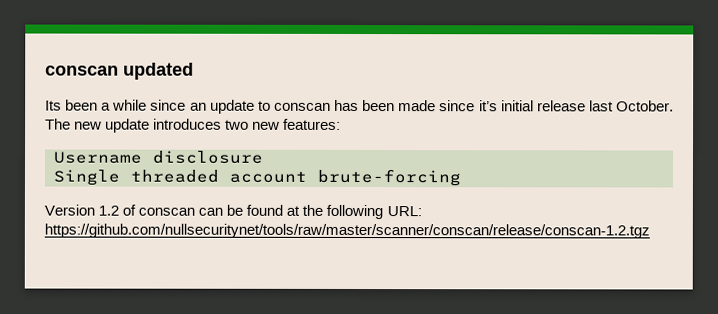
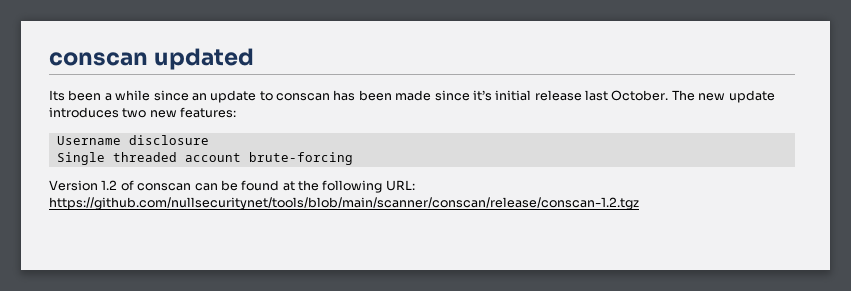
[44,223,650,239] https://github.com/nullsecuritynet/tools/raw/master/scanner/conscan/release/conscan-1.2.tgz -> [49,197,639,210] https://github.com/nullsecuritynet/tools/blob/main/scanner/conscan/release/conscan-1.2.tgz

